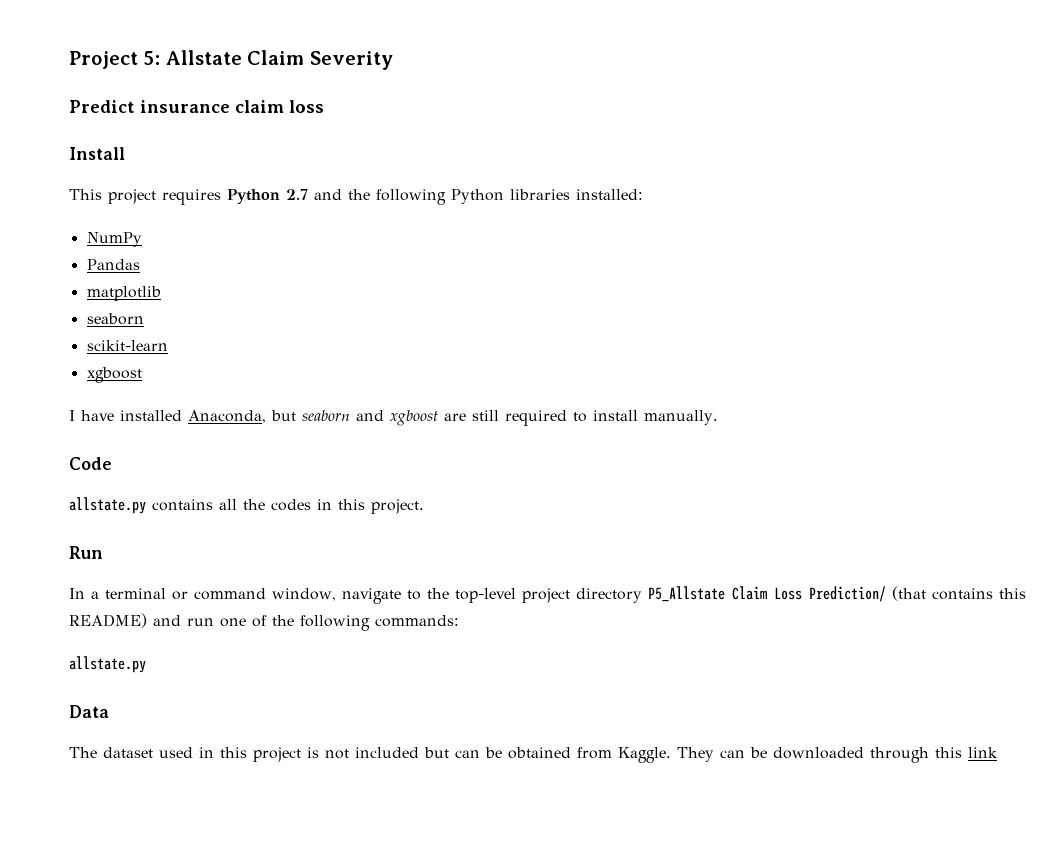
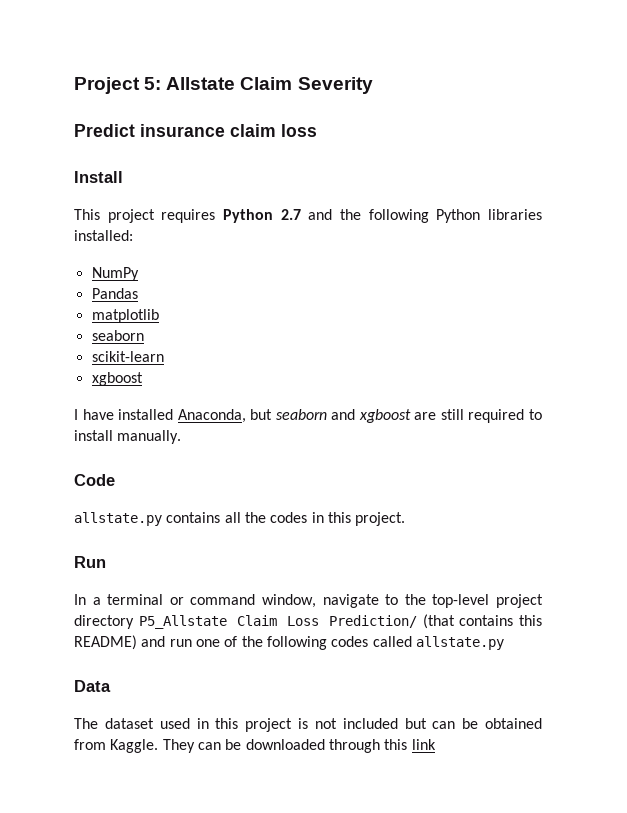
[375,615,459,627] commands: // -> [331,636,412,647] codes called

